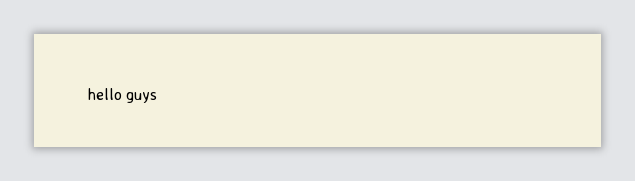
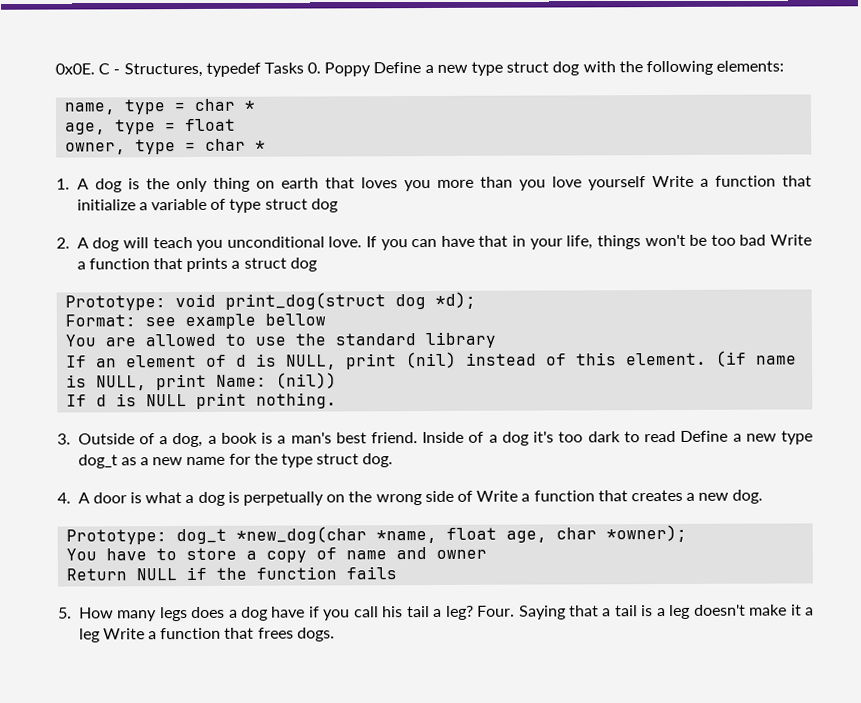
[88,88,158,103] hello guys -> [55,60,785,78] [64,98,256,115] [65,118,237,135] [65,138,267,155] [56,175,812,193] [76,198,338,213] [56,234,812,252] [76,257,317,273] [65,291,477,311] [65,313,327,330] [65,331,497,349] [66,350,798,370] [66,372,338,391] [66,392,338,409] [57,430,814,448] [77,453,394,469] [57,489,764,506] [66,524,688,545] [66,547,488,563] [66,566,398,581] [58,604,815,622] [78,627,335,643] 0x0E. C - Structures, typedef Tasks 0. Poppy Define a new type struct dog with the following elements: // name, type = char * // age, type = float // owner, type = char * // 1. A dog is the only thing on earth that loves you more than you love yourself Write a function that initialize a variable of type struct dog // 2. A dog will teach you unconditional love. If you can have that in your life, things won't be too bad Write a function that prints a struct dog // Prototype: void print_dog(struct dog *d); // Format: see example bellow // You are allowed to use the standard library // If an element of d is NULL, print (nil) instead of this element. (if name is NULL, print Name: (nil)) // If d is NULL print nothing. // 3. Outside of a dog, a book is a man's best friend. Inside of a dog it's too dark to read Define a new type dog_t as a new name for the type struct dog. // 4. A door is what a dog is perpetually on the wrong side of Write a function that creates a new dog. // Prototype: dog_t *new_dog(char *name, float age, char *owner); // You have to store a copy of name and owner // Return NULL if the function fails // 5. How many legs does a dog have if you call his tail a leg? Four. Saying that a tail is a leg doesn't make it a leg Write a function that frees dogs.

